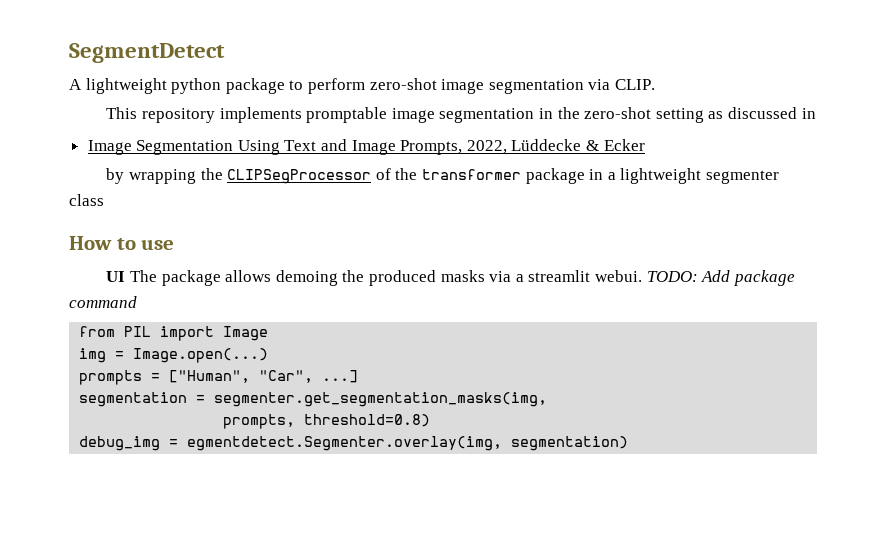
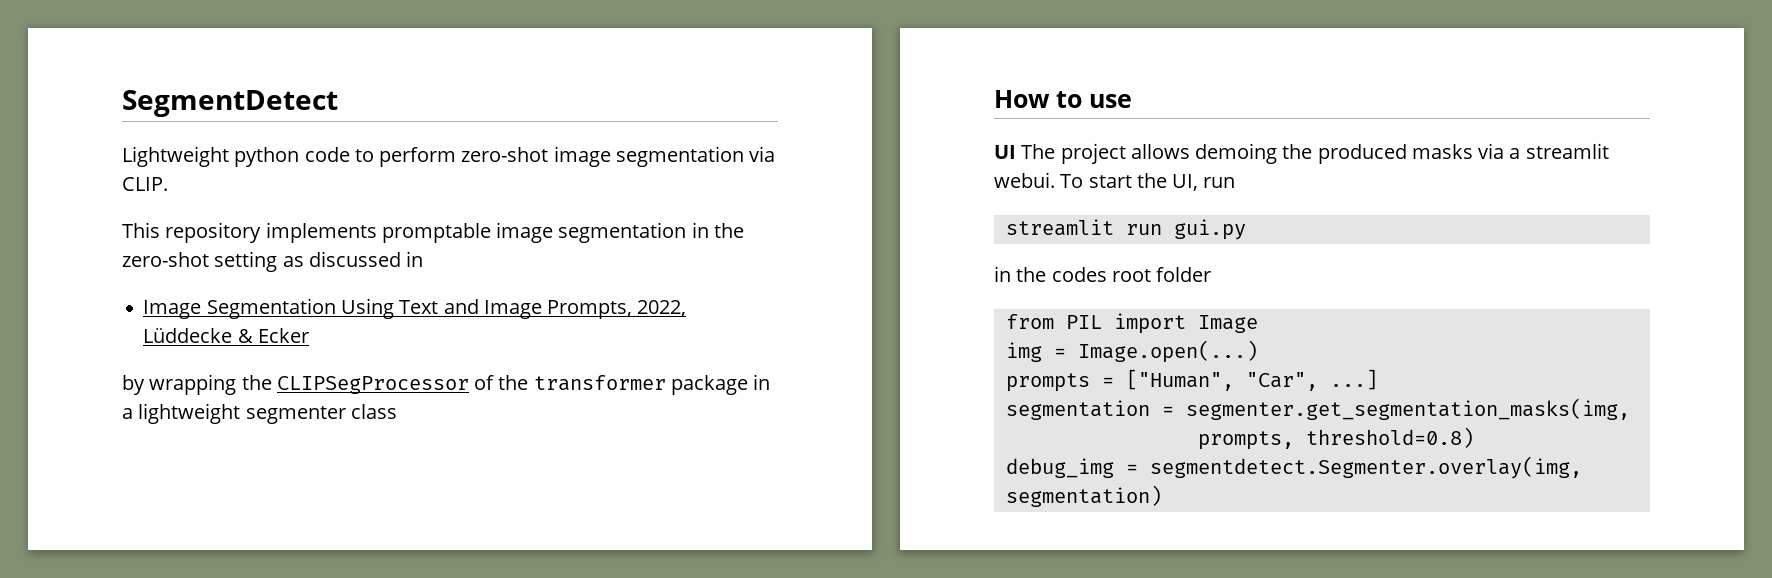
[69,78,285,94] A lightweight python package -> [122,146,350,167] Lightweight python code
[161,270,221,286] package -> [1060,143,1126,164] project
[646,270,795,286] [69,296,137,308] TODO: Add package command -> [1060,173,1236,191] [1005,219,1246,240] [994,266,1212,282] To start the UI, run // streamlit run gui.py // in the codes root folder
[187,436,503,451] egmentdetect.Segmenter.overlay(img, -> [1149,456,1582,479] segmentdetect.Segmenter.overlay(img,

